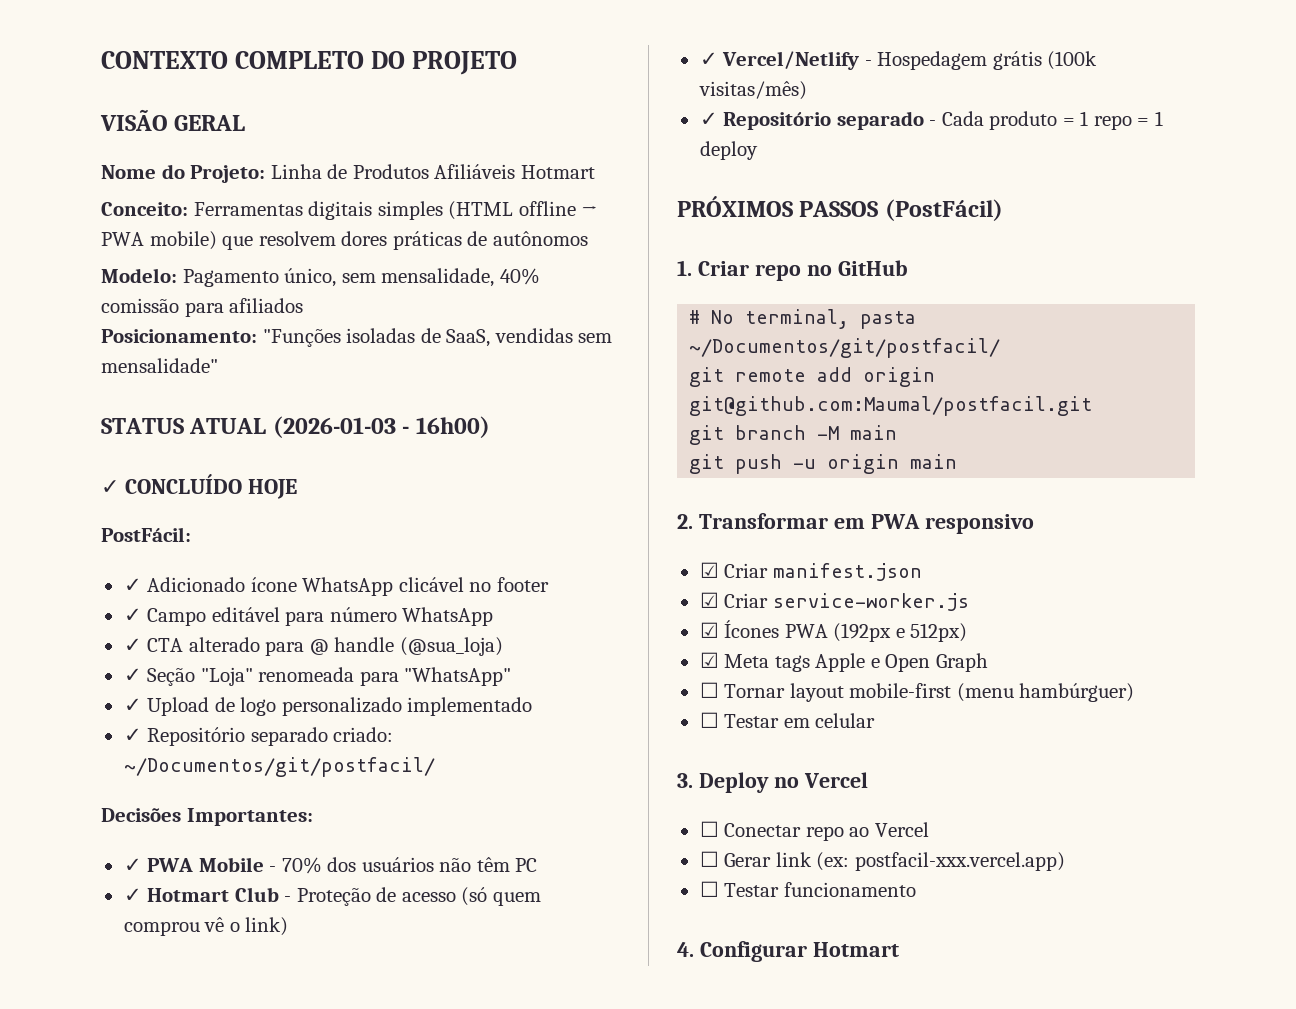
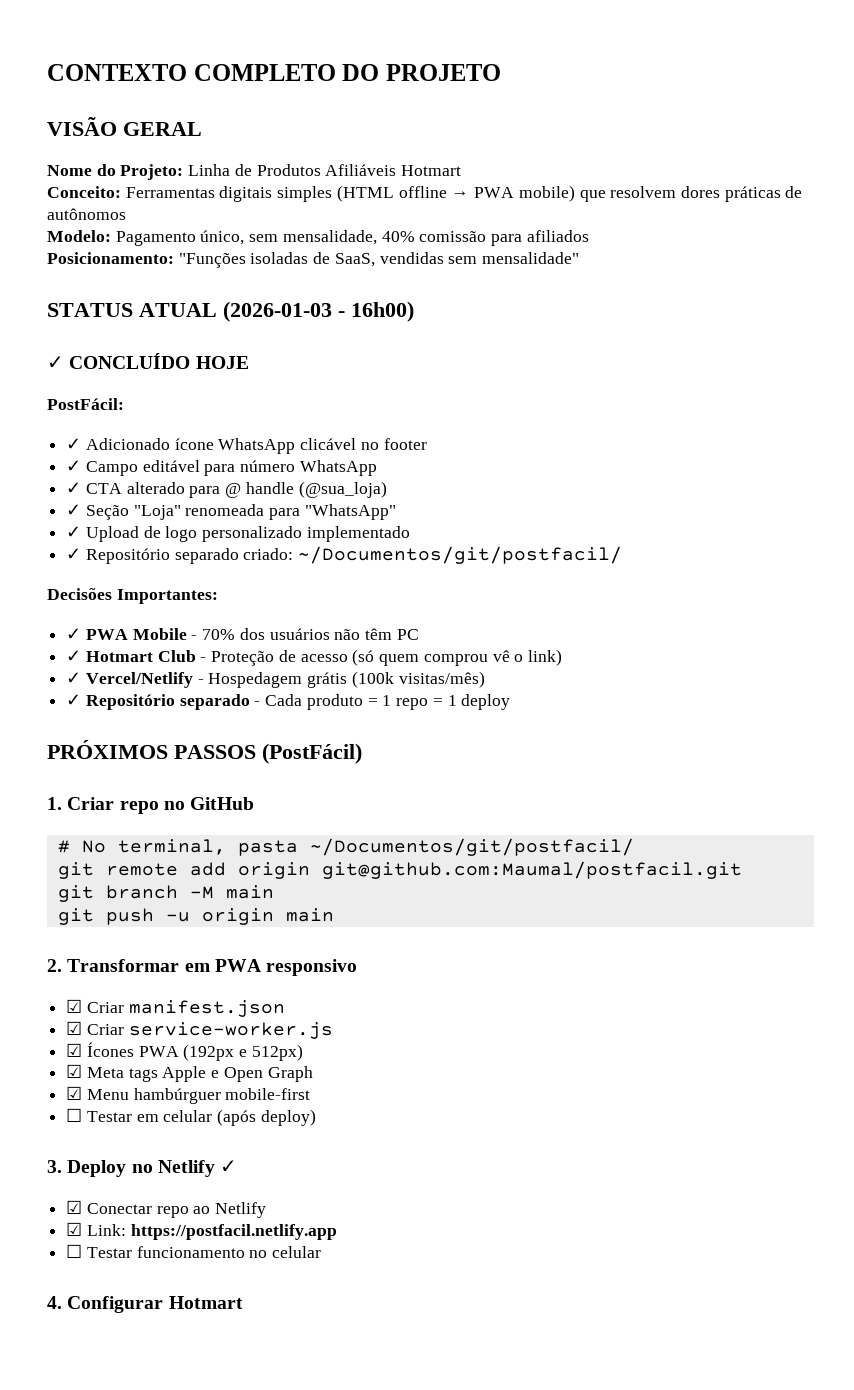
[699,682,844,702] ☐ Tornar layout -> [66,1086,221,1104] ☑ Menu hambúrguer
[956,683,1135,702] (menu hambúrguer) -> (311, 1094) none
(876, 720) none -> [217,1109,316,1126] (após deploy)
[803,772,868,788] [699,821,929,841] [699,851,1065,871] Vercel // ☐ Conectar repo ao Vercel // ☐ Gerar link (ex: postfacil-xxx.vercel.app) -> [157,1160,238,1177] [66,1200,267,1218] [66,1222,337,1240] Netlify ✓ // ☑ Conectar repo ao Netlify // ☑ Link: https://postfacil.netlify.app
(916, 889) none -> [249,1246,322,1258] no celular

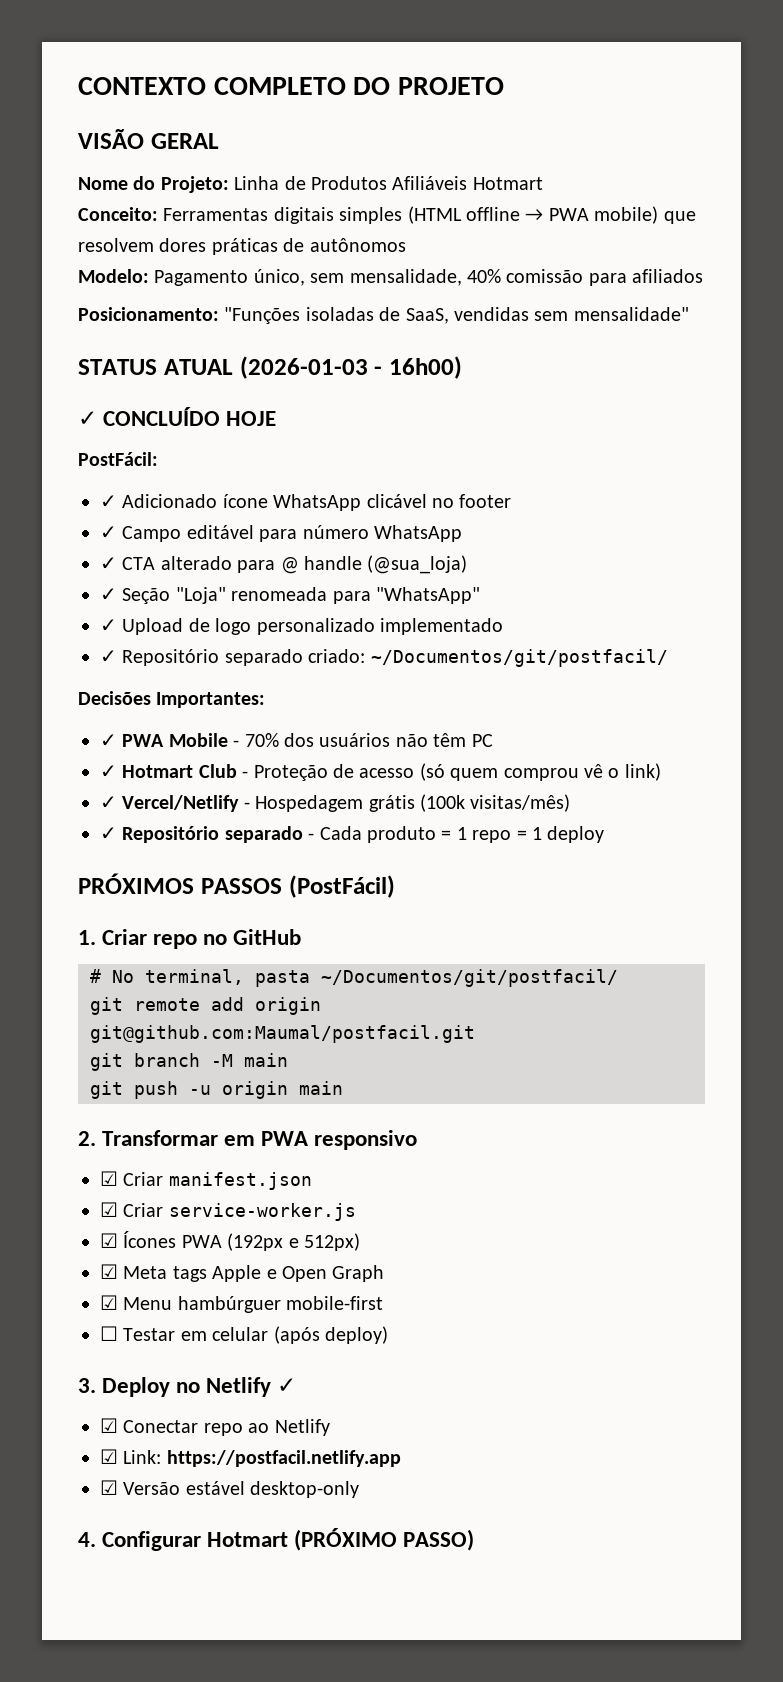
[66,1244,322,1258] ☐ Testar funcionamento no celular -> [100,1480,360,1498] ☑ Versão estável desktop-only
(243, 1302) none -> [294,1528,475,1551] (PRÓXIMO PASSO)

